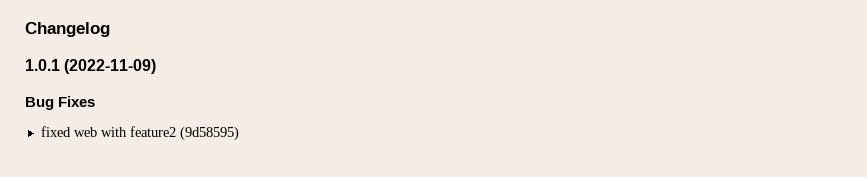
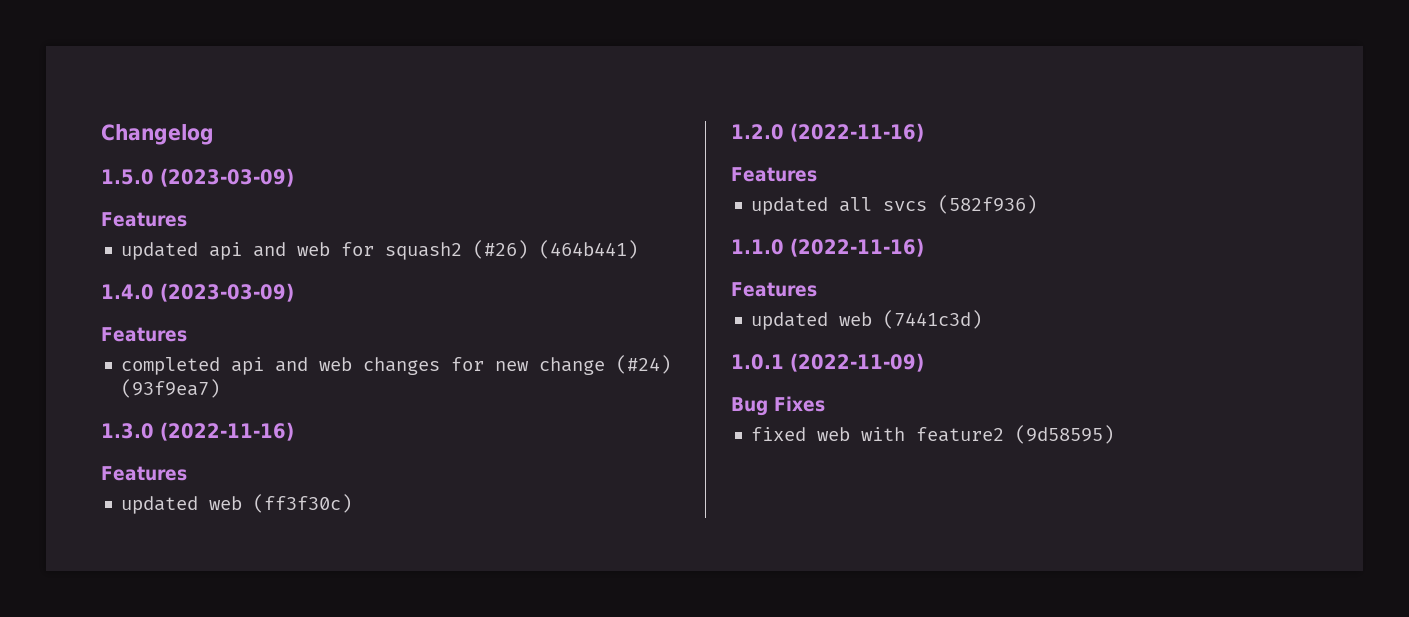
(110, 29) none -> [101,168,294,187] [101,212,187,227] [121,240,639,260] [101,283,294,302] [101,327,187,342] [121,355,672,375] [121,379,221,398] [101,422,294,441] [101,466,187,481] [121,494,353,514] [731,123,924,142] [731,167,817,182] [751,195,1038,215] [731,238,924,257] [731,282,817,297] [751,310,983,330] // 1.5.0 (2023-03-09) // Features // updated api and web for squash2 (#26) (464b441) // 1.4.0 (2023-03-09) // Features // completed api and web changes for new change (#24) (93f9ea7) // 1.3.0 (2022-11-16) // Features // updated web (ff3f30c) // 1.2.0 (2022-11-16) // Features // updated all svcs (582f936) // 1.1.0 (2022-11-16) // Features // updated web (7441c3d)

